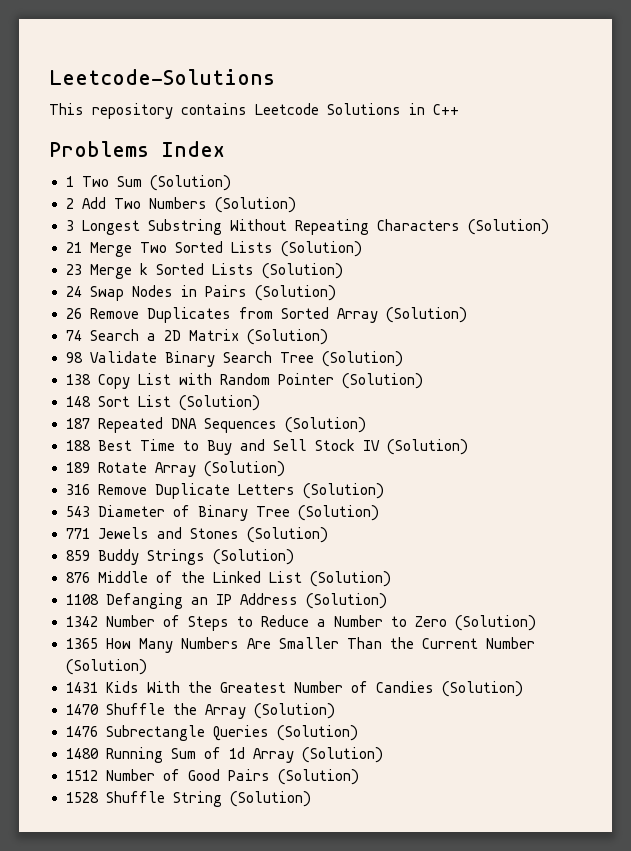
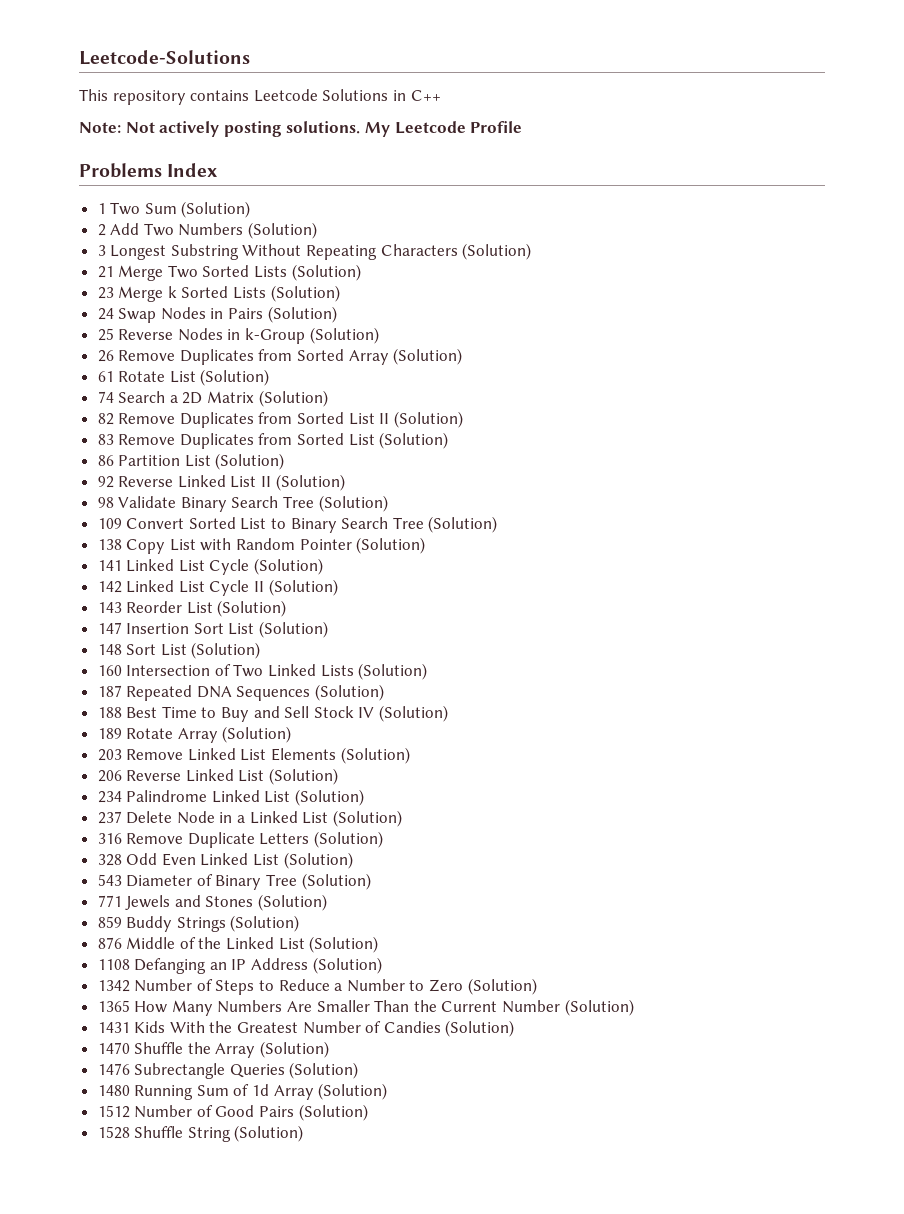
(459, 109) none -> [79,121,523,137] // Note: Not actively posting solutions. My Leetcode Profile
(336, 293) none -> [97,327,379,344] // 25 Reverse Nodes in k-Group (Solution)
(467, 315) none -> [97,369,270,386] // 61 Rotate List (Solution)
(328, 337) none -> [97,411,463,428] [97,432,449,449] [97,453,285,470] [97,474,345,491] // 82 Remove Duplicates from Sorted List II (Solution) // 83 Remove Duplicates from Sorted List (Solution) // 86 Partition List (Solution) // 92 Reverse Linked List II (Solution)
(403, 359) none -> [97,516,498,533] // 109 Convert Sorted List to Binary Search Tree (Solution)
[65,395,171,407] 148 Sort List -> [97,558,324,575] [97,579,338,596] [97,600,287,617] [97,621,329,638] [97,642,261,659] [97,664,354,677] 141 Linked List Cycle (Solution) // 142 Linked List Cycle II (Solution) // 143 Reorder List (Solution) // 147 Insertion Sort List (Solution) // 148 Sort List (Solution) // 160 Intersection of Two Linked Lists
(285, 469) none -> [97,747,410,764] [97,768,339,785] [97,789,365,806] [97,810,402,827] // 203 Remove Linked List Elements (Solution) // 206 Reverse Linked List (Solution) // 234 Palindrome Linked List (Solution) // 237 Delete Node in a Linked List (Solution)
(384, 491) none -> [97,852,353,869] // 328 Odd Even Linked List (Solution)

